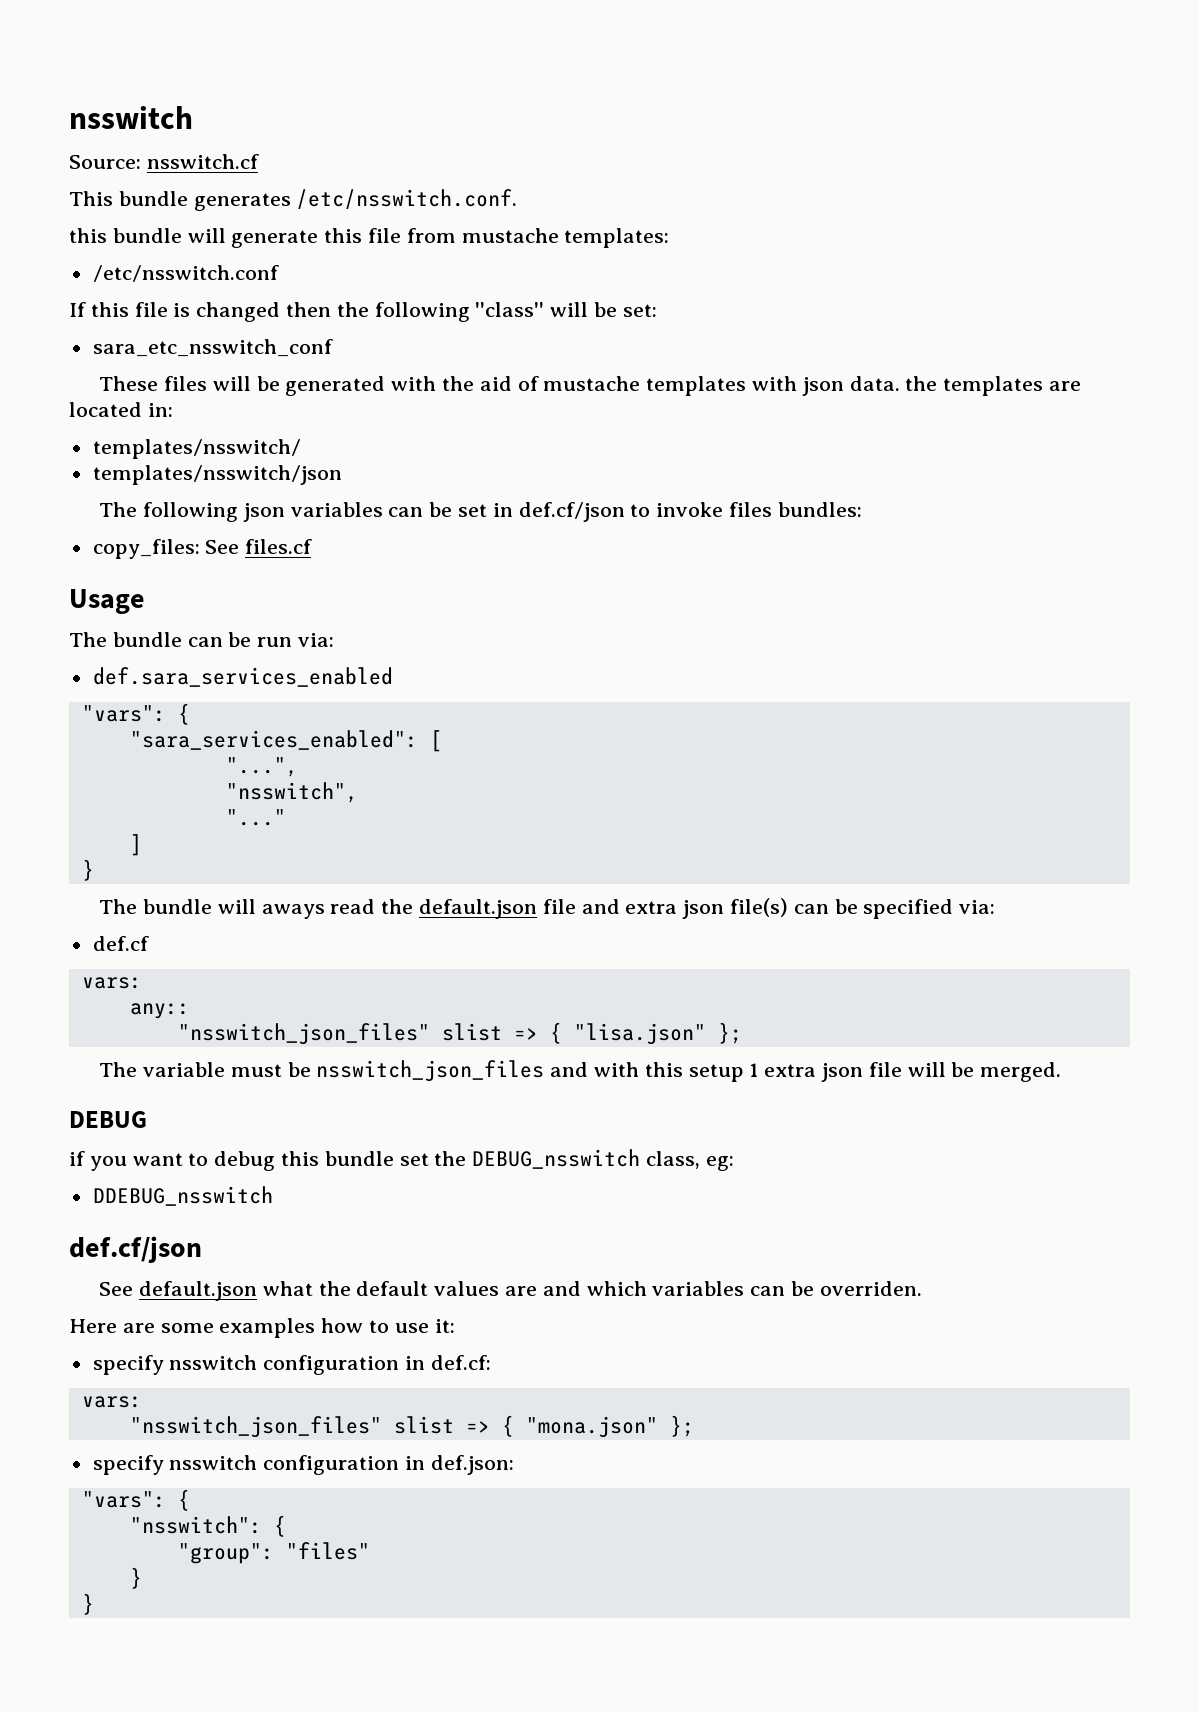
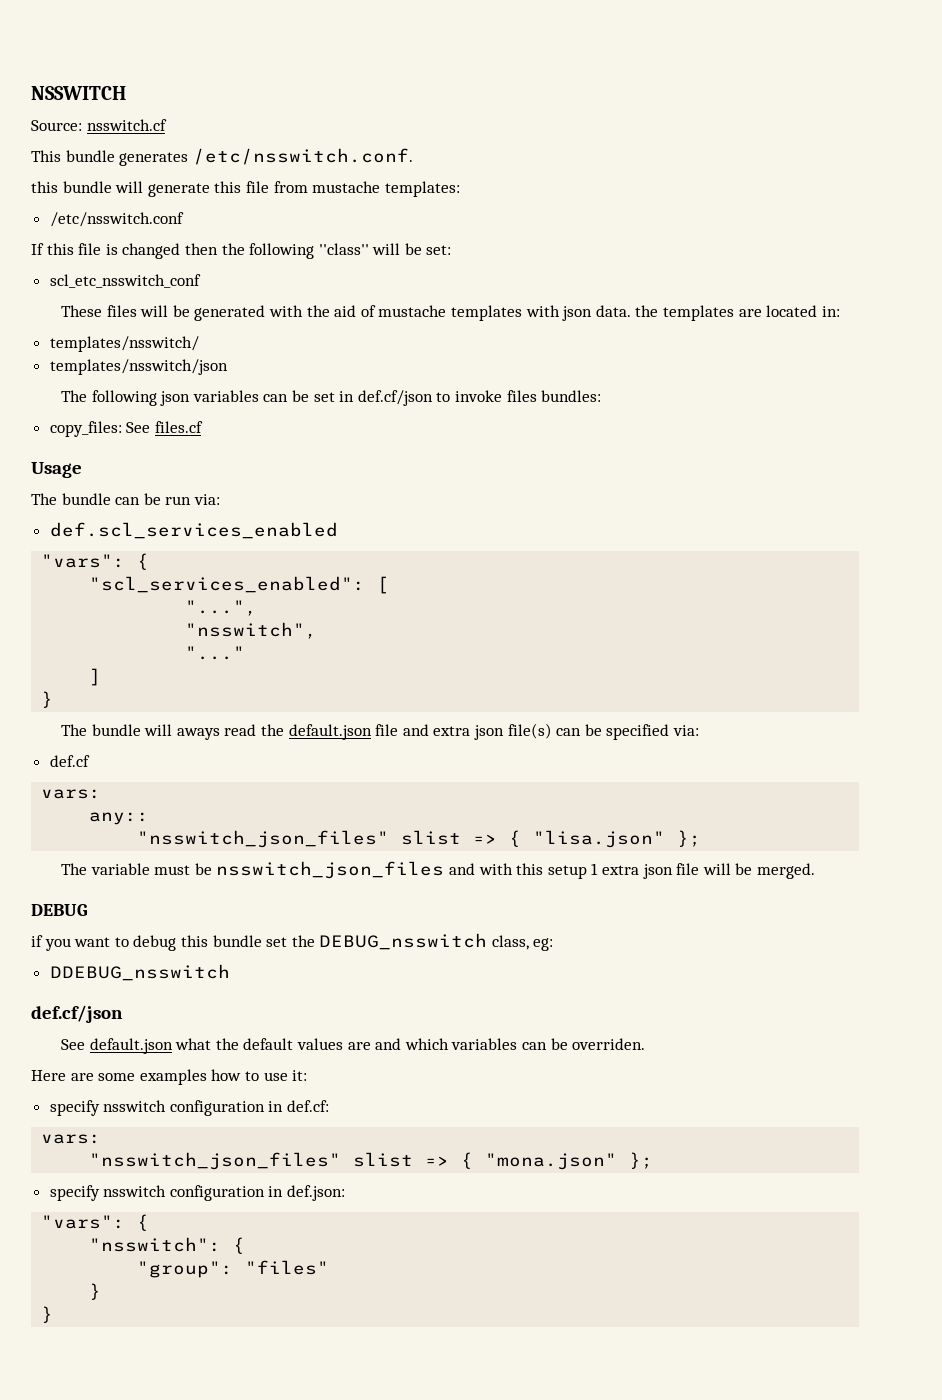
[69,106,193,129] nsswitch -> [31,86,126,100] NSSWITCH
[92,339,333,357] sara_etc_nsswitch_conf -> [49,274,201,288] scl_etc_nsswitch_conf
[92,667,393,687] [81,703,190,725] [129,730,418,750] def.sara_services_enabled // "vars": { // "sara_services_enabled": -> [49,522,338,539] [41,553,150,570] [89,576,366,593] def.scl_services_enabled // "vars": { // "scl_services_enabled":

